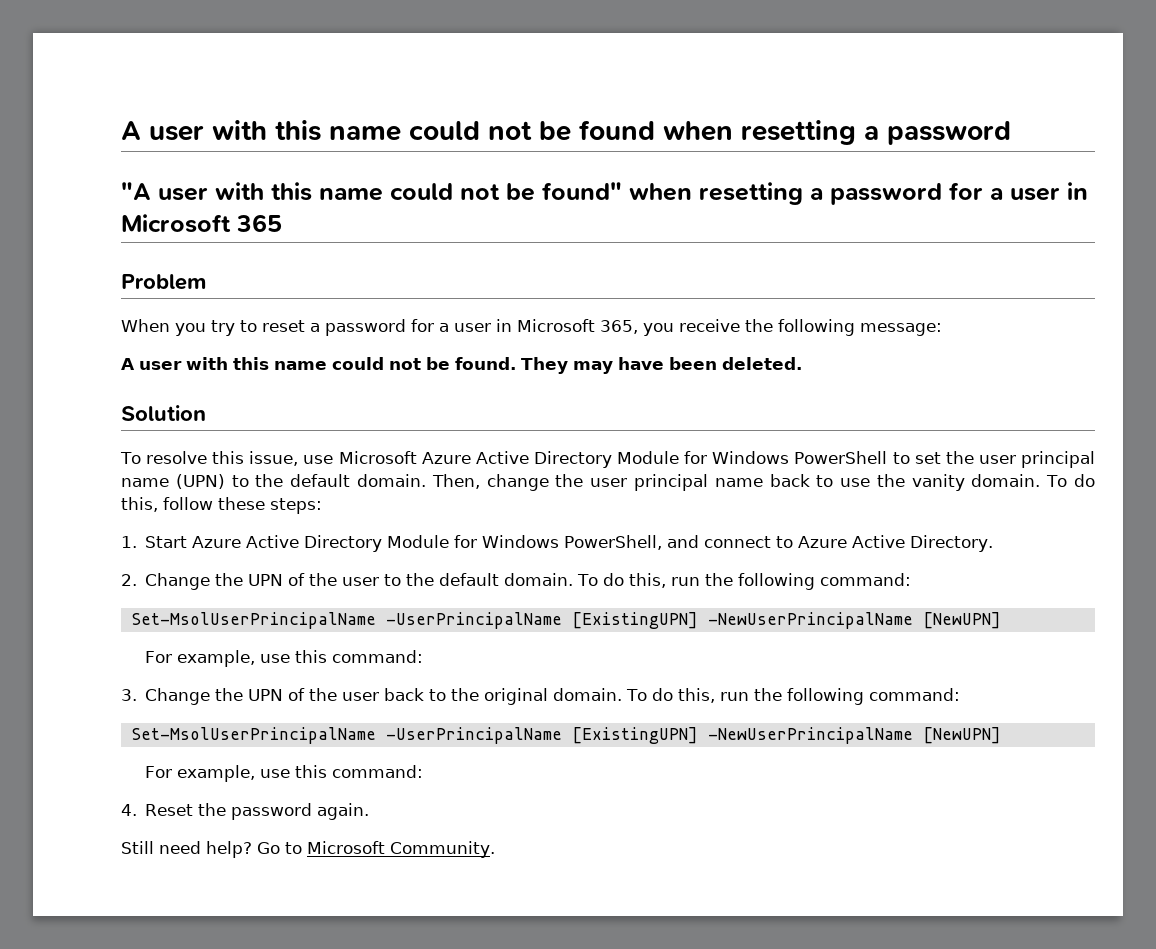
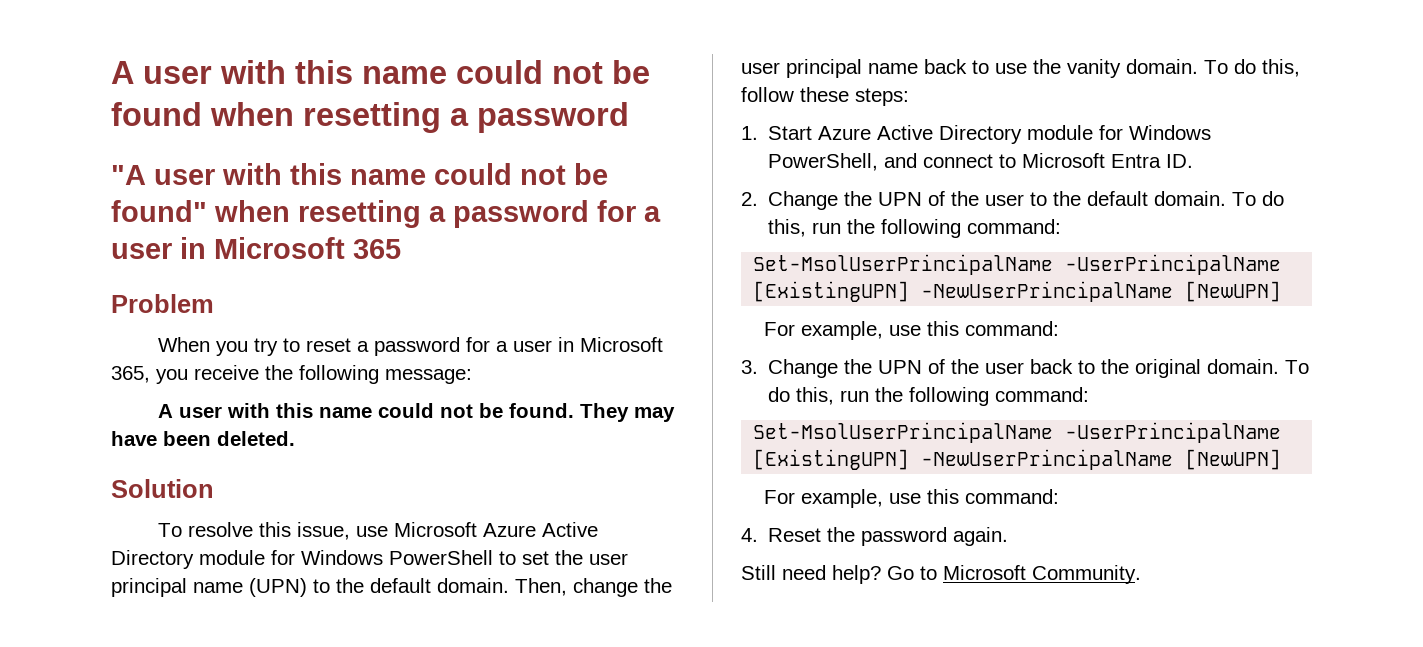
[617,451,680,464] Module -> [199,550,265,565] module
[387,535,450,548] Module -> [1027,125,1094,140] module
[798,535,994,552] Azure Active Directory. -> [1022,153,1194,168] Microsoft Entra ID.

